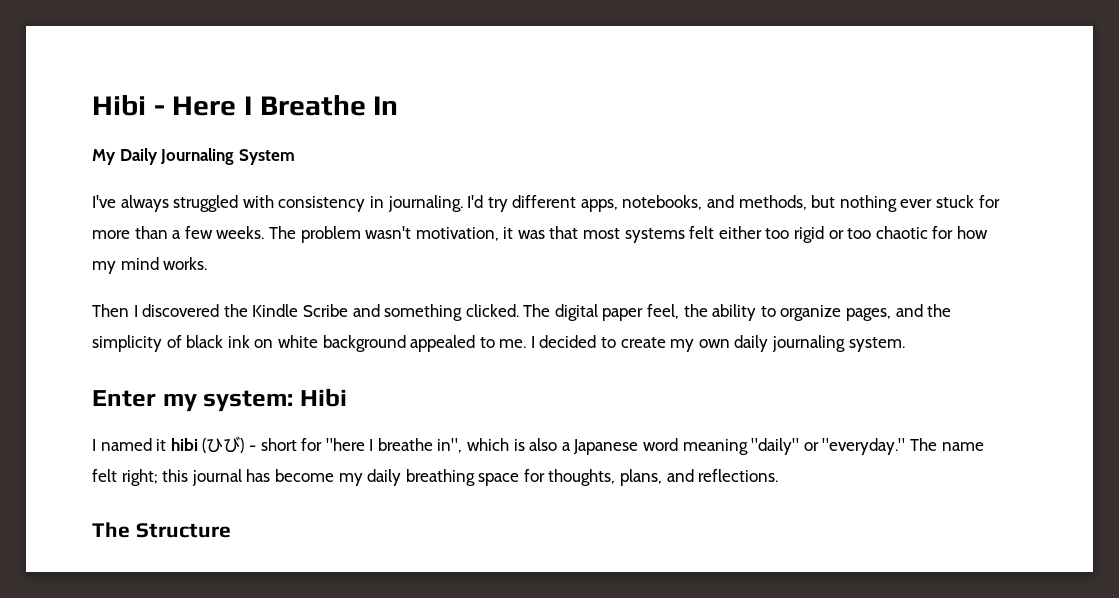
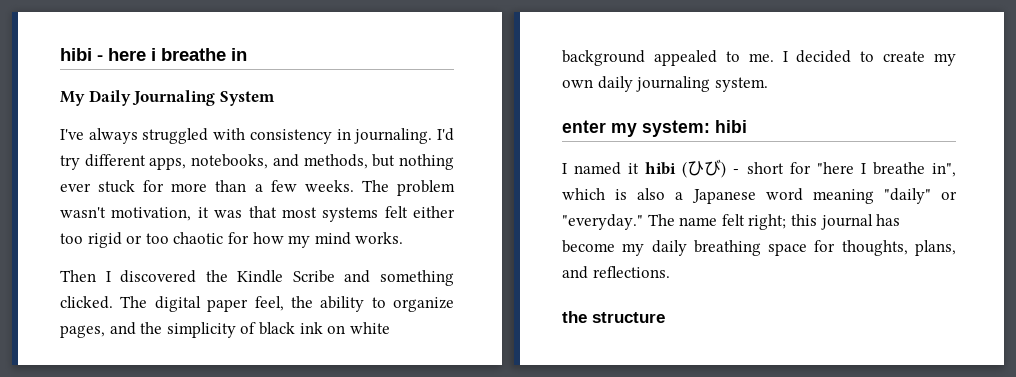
[92,95,399,116] Hibi - Here I Breathe In -> [60,48,247,61] hibi - here i breathe in
[92,390,156,407] Enter -> [562,120,606,133] enter
[299,388,347,407] Hibi -> [715,120,747,133] hibi
[92,522,231,538] The Structure -> [562,311,665,323] the structure

